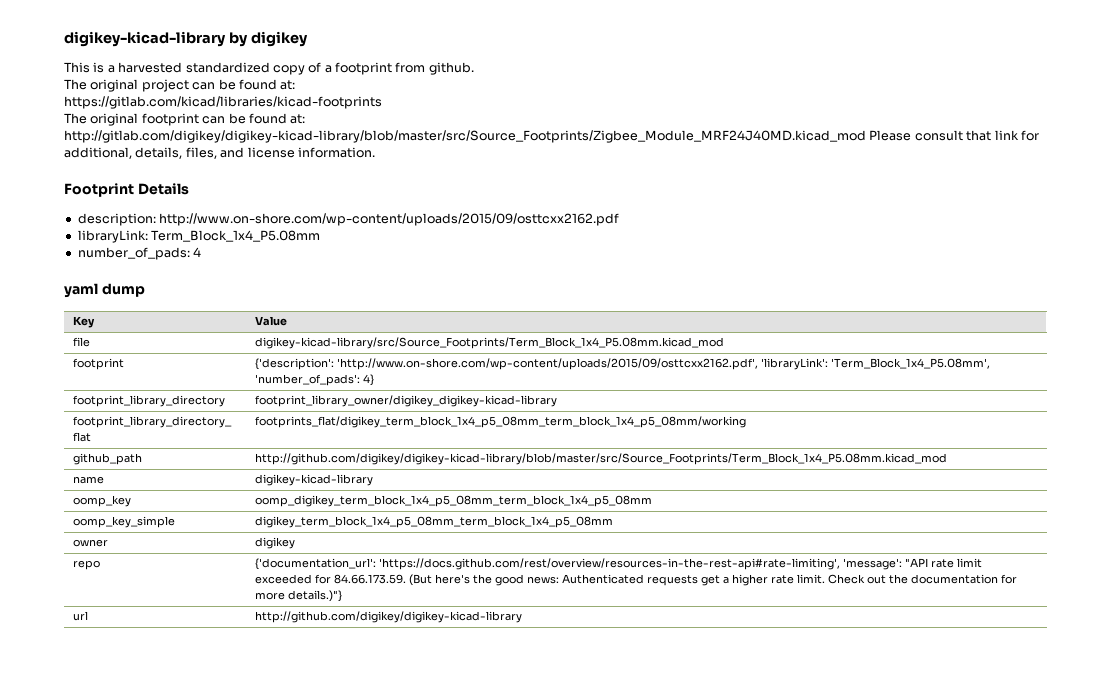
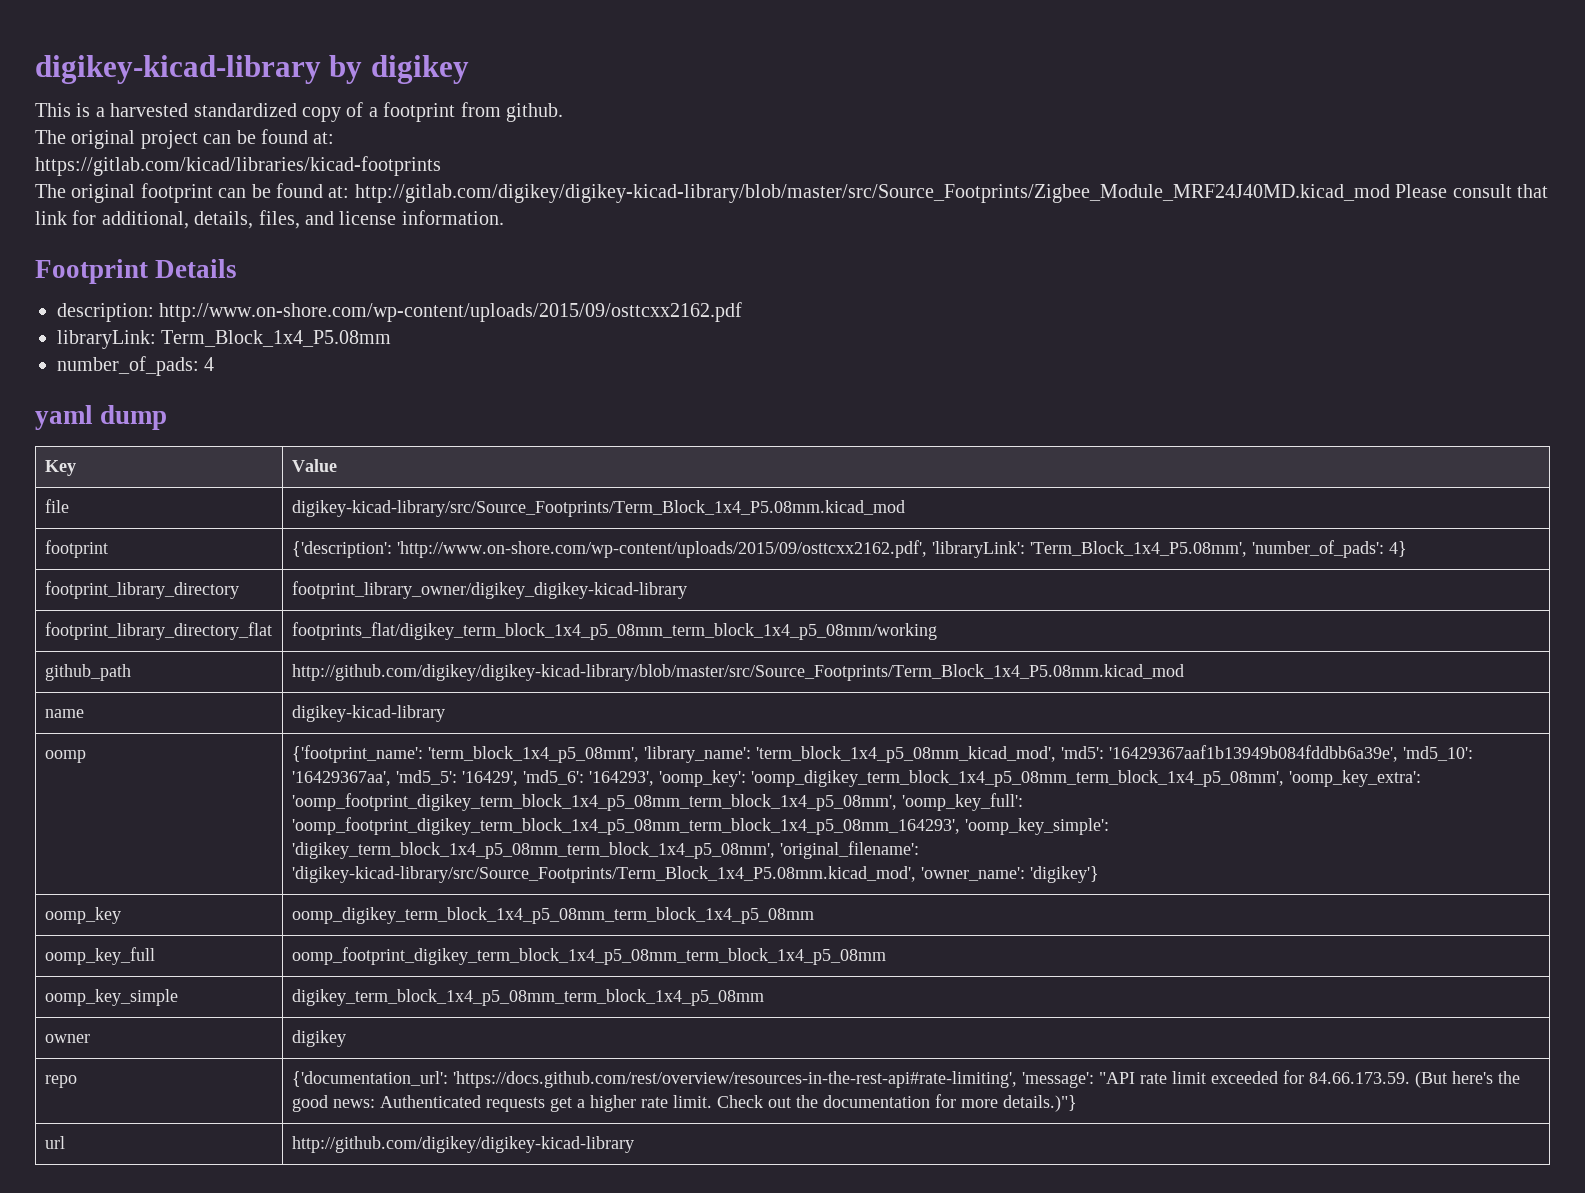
(374, 480) none -> [44,750,86,763] [291,745,1473,763] [291,770,1421,787] [291,793,1023,811] [291,817,1109,835] [291,841,919,859] [291,866,1099,883] // oomp | {'footprint_name': 'term_block_1x4_p5_08mm', 'library_name': 'term_block_1x4_p5_08mm_kicad_mod', 'md5': '16429367aaf1b13949b084fddbb6a39e', 'md5_10': '16429367aa', 'md5_5': '16429', 'md5_6': '164293', 'oomp_key': 'oomp_digikey_term_block_1x4_p5_08mm_term_block_1x4_p5_08mm', 'oomp_key_extra': 'oomp_footprint_digikey_term_block_1x4_p5_08mm_term_block_1x4_p5_08mm', 'oomp_key_full': 'oomp_footprint_digikey_term_block_1x4_p5_08mm_term_block_1x4_p5_08mm_164293', 'oomp_key_simple': 'digikey_term_block_1x4_p5_08mm_term_block_1x4_p5_08mm', 'original_filename': 'digikey-kicad-library/src/Source_Footprints/Term_Block_1x4_P5.08mm.kicad_mod', 'owner_name': 'digikey'}
(653, 501) none -> [44,947,155,965] [291,947,886,965] // oomp_key_full | oomp_footprint_digikey_term_block_1x4_p5_08mm_term_block_1x4_p5_08mm

